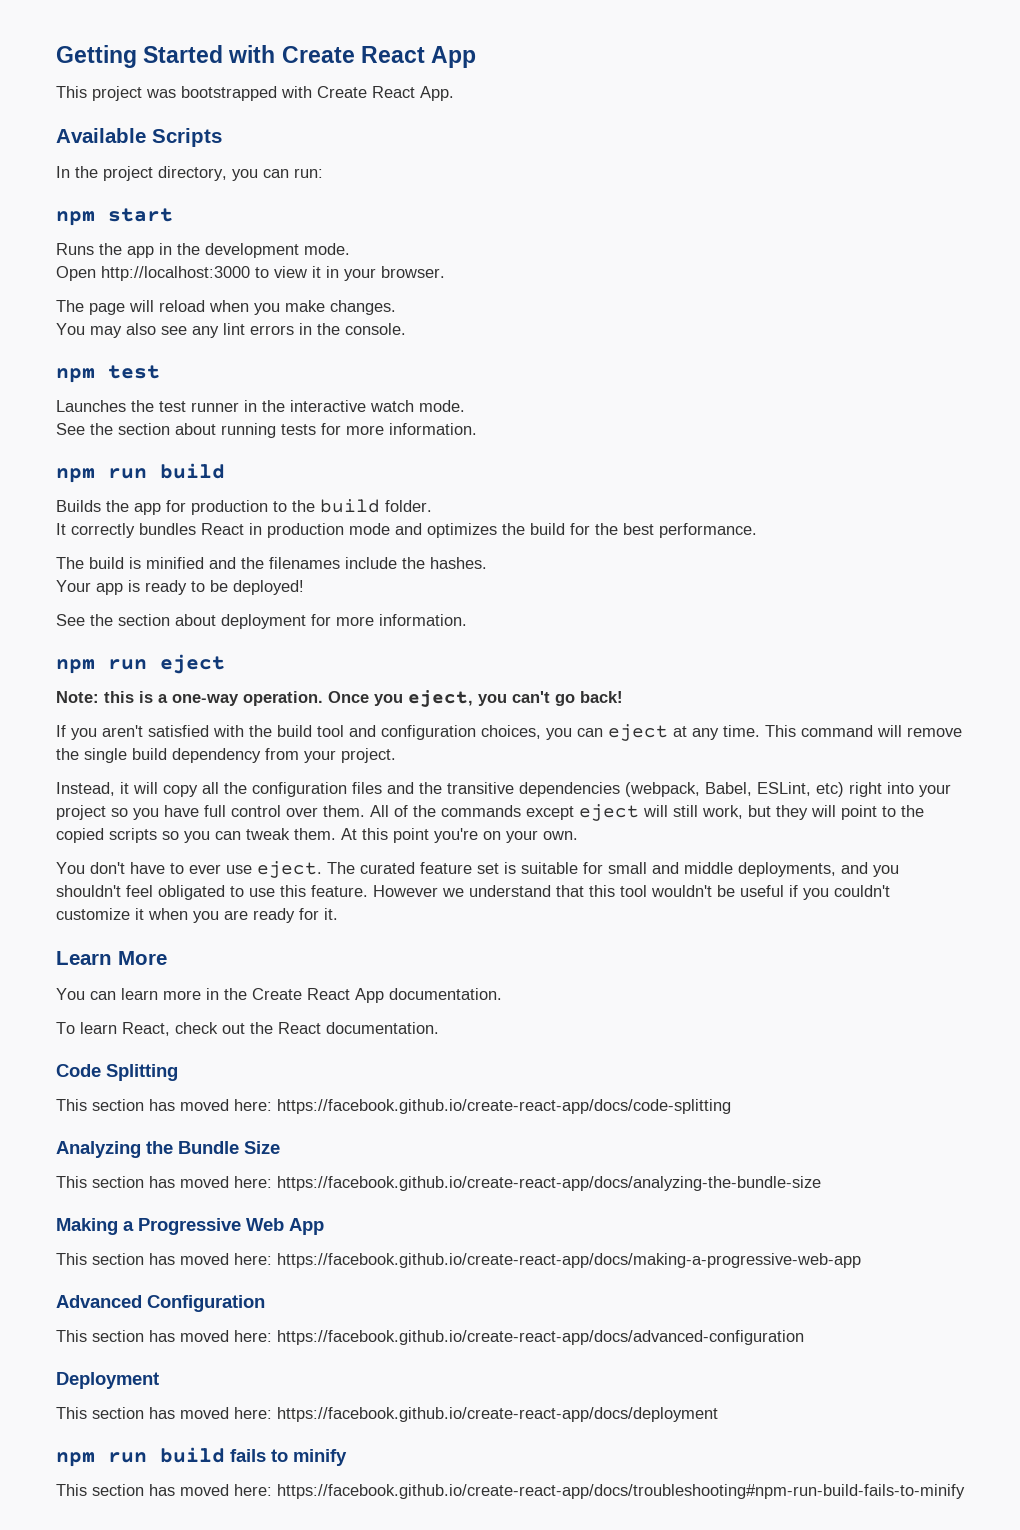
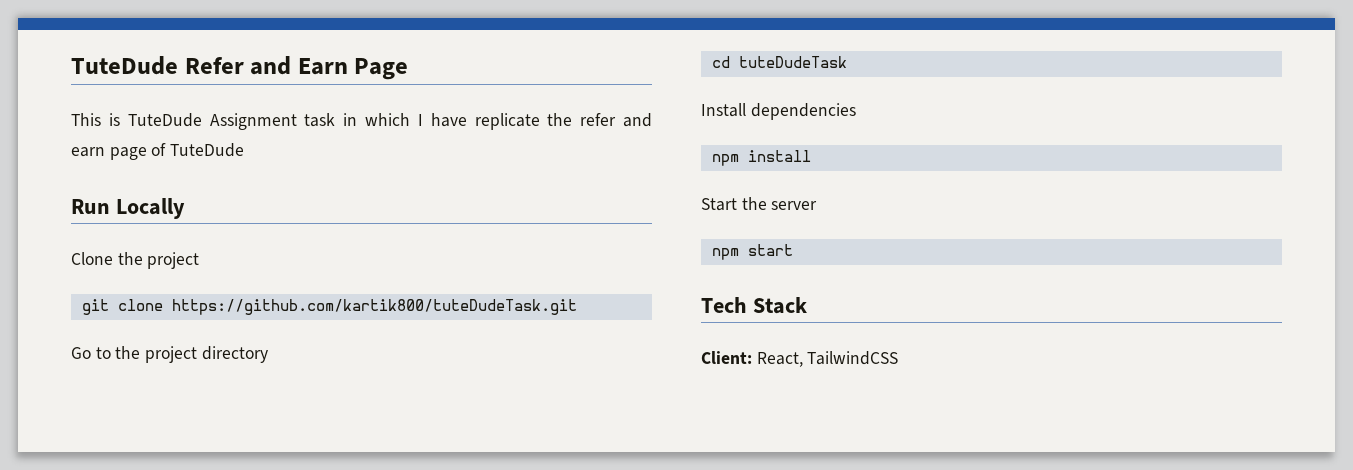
[56,45,477,68] [56,86,454,101] [56,128,222,147] [56,166,323,181] [56,208,173,226] [56,243,350,258] [56,266,445,281] [56,300,396,315] [56,323,406,338] [56,365,160,383] [56,400,465,412] [56,423,477,438] [56,463,225,483] [56,499,432,515] [56,523,757,538] [56,557,487,569] [56,580,304,595] [56,614,467,629] [56,654,225,674] [56,690,623,707] [56,724,962,741] [56,748,396,763] [56,782,951,797] [56,804,924,821] [56,828,578,843] [56,861,899,878] [56,885,890,900] [56,908,338,923] [56,951,167,965] [56,988,502,1003] [56,1022,439,1036] [56,1064,178,1081] [56,1099,731,1114] [56,1141,280,1158] [56,1176,821,1191] [56,1218,324,1235] [56,1253,861,1268] [56,1295,265,1312] [56,1330,804,1345] [56,1372,159,1389] [56,1407,718,1422] [56,1447,347,1467] [56,1484,965,1499] Getting Started with Create React App // This project was bootstrapped with Create React App. // Available Scripts // In the project directory, you can run: // npm start // Runs the app in the development mode. // Open http://localhost:3000 to view it in your browser. // The page will reload when you make changes. // You may also see any lint errors in the console. // npm test // Launches the test runner in the interactive watch mode. // See the section about running tests for more information. // npm run build // Builds the app for production to the build folder. // It correctly bundles React in production mode and optimizes the build for the best performance. // The build is minified and the filenames include the hashes. // Your app is ready to be deployed! // See the section about deployment for more information. // npm run eject // Note: this is a one-way operation. Once you eject, you can't go back! // If you aren't satisfied with the build tool and configuration choices, you can eject at any time. This command will remove the single build dependency from your project. // Instead, it will copy all the configuration files and the transitive dependencies (webpack, Babel, ESLint, etc) right into your project so you have full control over them. All of the commands except eject will still work, but they will point to the copied scripts so you can tweak them. At this point you're on your own. // You don't have to ever use eject. The curated feature set is suitable for small and middle deployments, and you shouldn't feel obligated to use this feature. However we understand that this tool wouldn't be useful if you couldn't customize it when you are ready for it. // Learn More // You can learn more in the Create React App documentation. // To learn React, check out the React documentation. // Code Splitting // This section has moved here: https://facebook.github.io/create-react-app/docs/code-splitting // Analyzing the Bundle Size // This section has moved here: https://facebook.github.io/create-react-app/docs/analyzing-the-bundle-size // Making a Progressive Web App // This section has moved here: https://facebook.github.io/create-react-app/docs/making-a-progressive-web-app // Advanced Configuration // This section has moved here: https://facebook.github.io/create-react-app/docs/advanced-configuration // Deployment // This section has moved here: https://facebook.github.io/create-react-app/docs/deployment // npm run build fails to minify // This section has moved here: https://facebook.github.io/create-react-app/docs/troubleshooting#npm-run-build-fails-to-minify -> [71,56,409,80] [71,113,652,130] [71,143,245,160] [71,198,185,219] [71,252,200,269] [81,299,577,315] [71,346,268,363] [711,56,847,68] [701,103,856,120] [711,150,811,166] [701,197,818,211] [711,244,793,260] [701,297,807,314] [701,351,899,367] TuteDude Refer and Earn Page // This is TuteDude Assignment task in which I have replicate the refer and earn page of TuteDude // Run Locally // Clone the project // git clone https://github.com/kartik800/tuteDudeTask.git // Go to the project directory // cd tuteDudeTask // Install dependencies // npm install // Start the server // npm start // Tech Stack // Client: React, TailwindCSS

